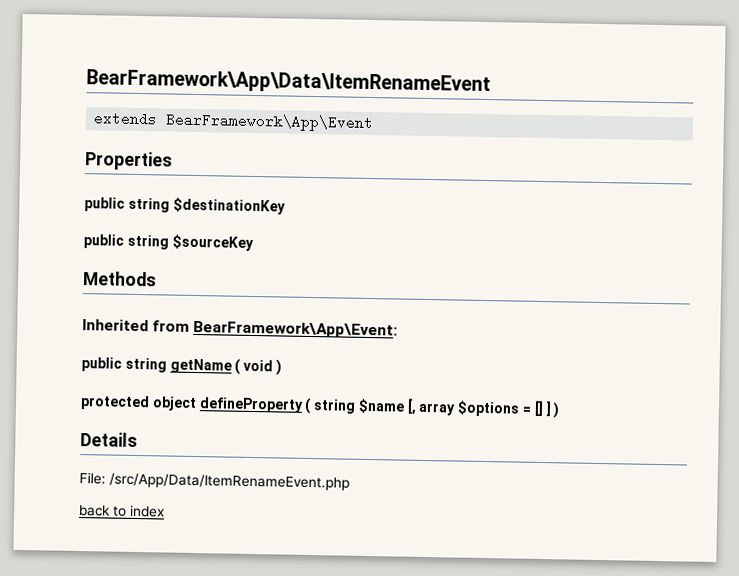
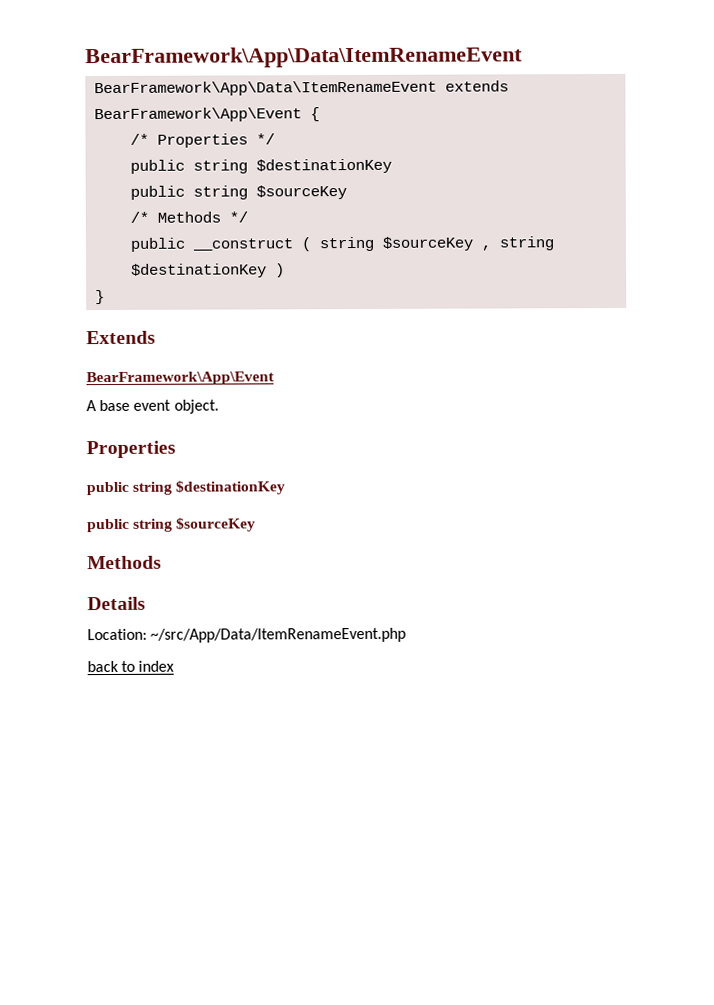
(491, 82) none -> [94,80,438,97] BearFramework\App\Data\ItemRenameEvent
(374, 122) none -> [310,107,321,122] [130,133,276,148] [130,158,393,174] [130,185,348,200] [130,211,249,223] [130,236,555,252] [131,263,286,278] [95,290,106,305] [86,330,156,345] [86,371,275,386] [86,399,219,414] { // /* Properties */ // public string $destinationKey // public string $sourceKey // /* Methods */ // public __construct ( string $sourceKey , string $destinationKey ) // } // Extends // BearFramework\App\Event // A base event object.
[82,319,399,339] [81,357,282,376] [80,395,561,419] // Inherited from BearFramework\App\Event: // public string getName ( void ) // protected object defineProperty ( string $name [, array $options = [] ] ) -> (162, 562) none
[79,472,350,491] File: /src/App/Data/ItemRenameEvent.php -> [87,627,407,643] Location: ~/src/App/Data/ItemRenameEvent.php

